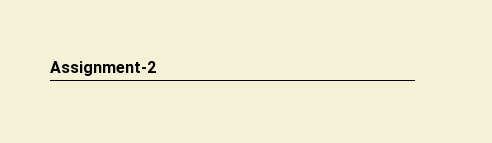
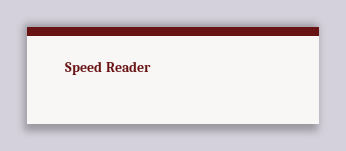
[50,61,156,76] Assignment-2 -> [65,61,151,75] Speed Reader

